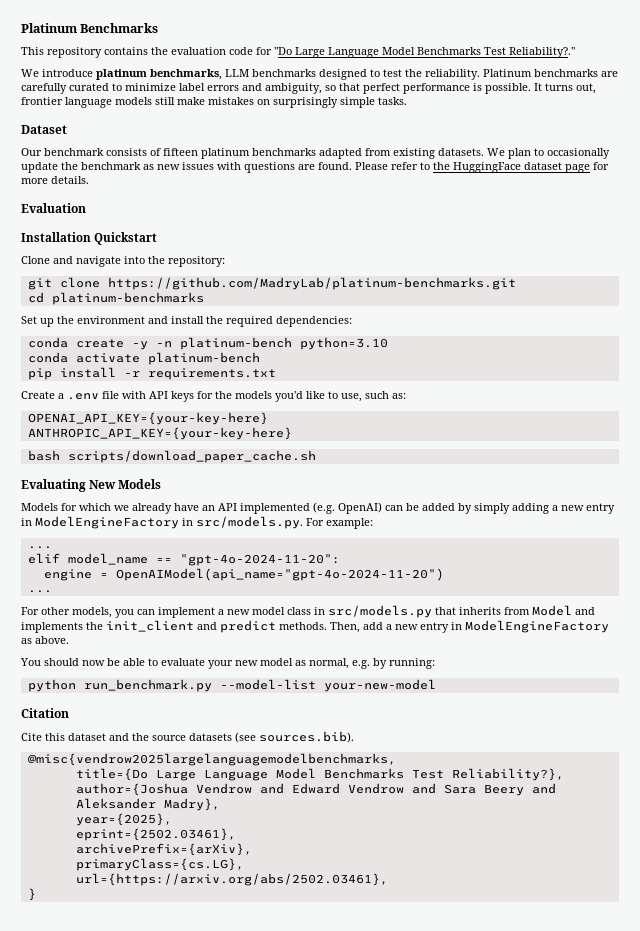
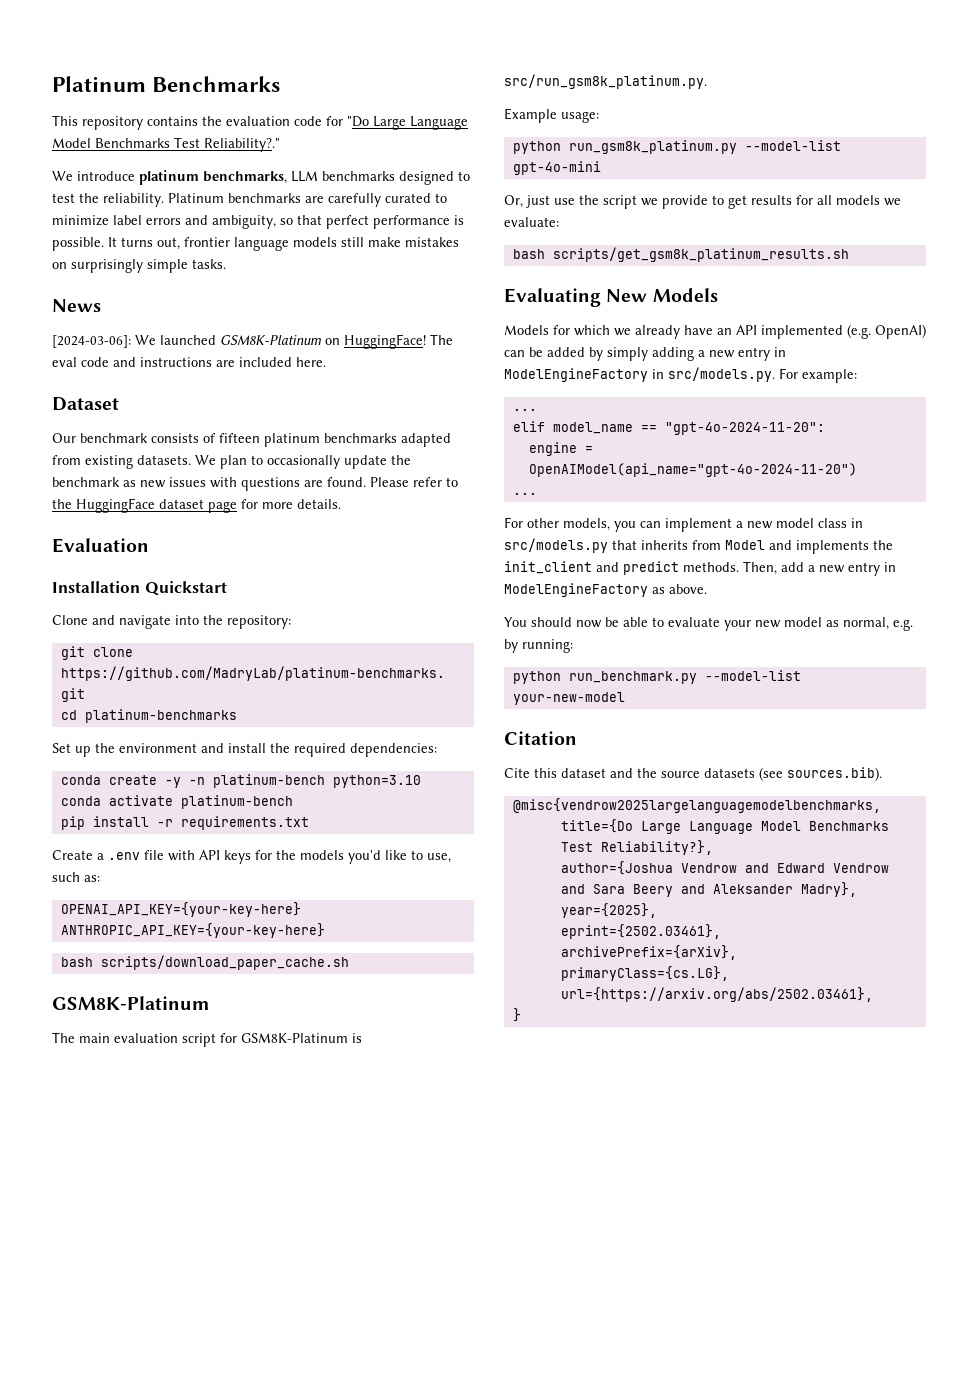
(407, 101) none -> [52,299,101,312] [52,334,453,349] [52,357,326,367] // News // [2024-03-06]: We launched GSM8K-Platinum on HuggingFace! The eval code and instructions are included here.
(316, 456) none -> [52,996,209,1010] [52,1032,362,1047] [504,74,707,89] [504,108,599,123] [512,140,841,154] [512,161,601,175] [504,195,901,209] [504,217,559,227] [512,247,849,262] // GSM8K-Platinum // The main evaluation script for GSM8K-Platinum is src/run_gsm8k_platinum.py. // Example usage: // python run_gsm8k_platinum.py --model-list gpt-4o-mini // Or, just use the script we provide to get results for all models we evaluate: // bash scripts/get_gsm8k_platinum_results.sh

